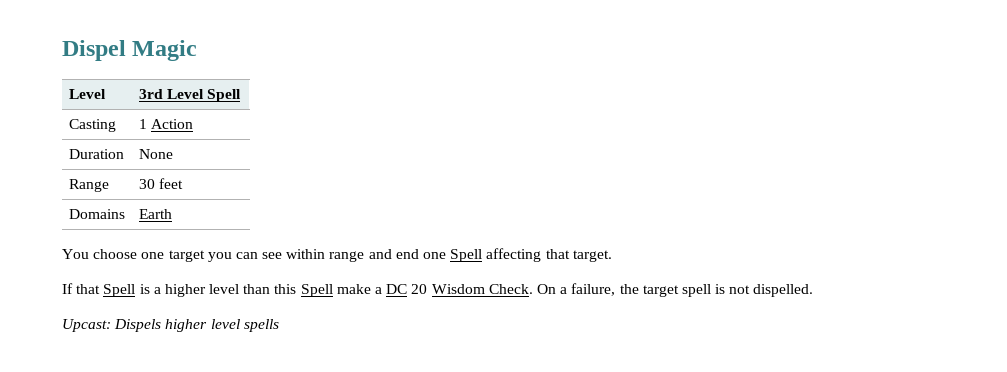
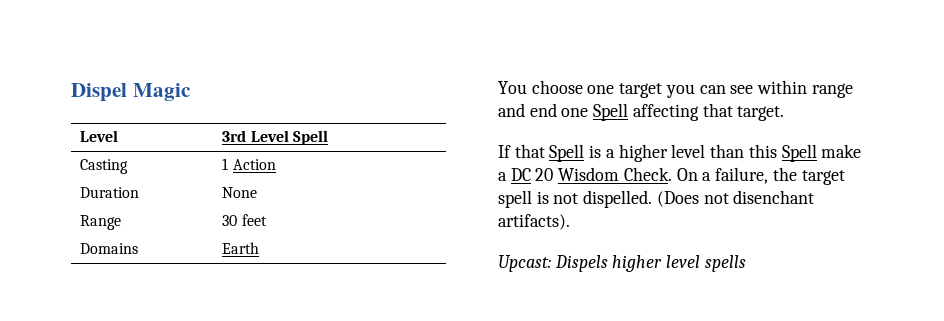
(814, 290) none -> [656,190,815,207] [498,214,570,230] (Does not disenchant artifacts).

